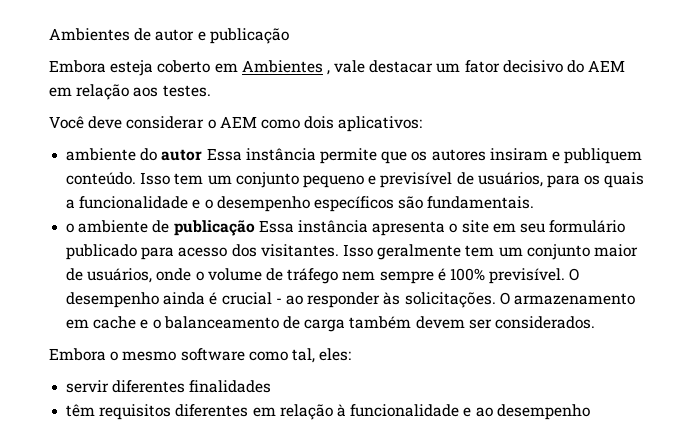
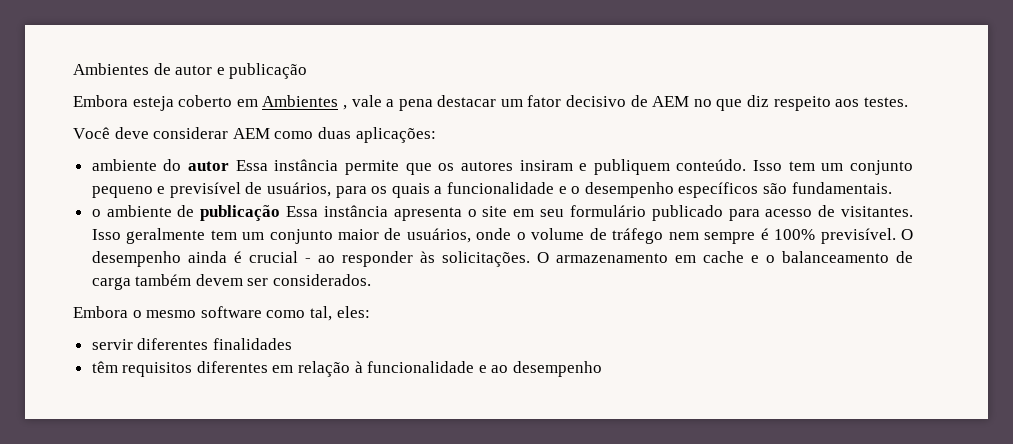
(366, 66) none -> [386,99,433,111] a pena
[567,60,626,73] [49,84,130,100] do AEM em relação -> [630,95,831,111] de AEM no que diz respeito
[207,119,216,129] o -> (229, 133) none
[304,116,423,132] dois aplicativos: -> [317,127,436,143] duas aplicações:
[231,244,257,257] dos -> [818,205,836,217] de

